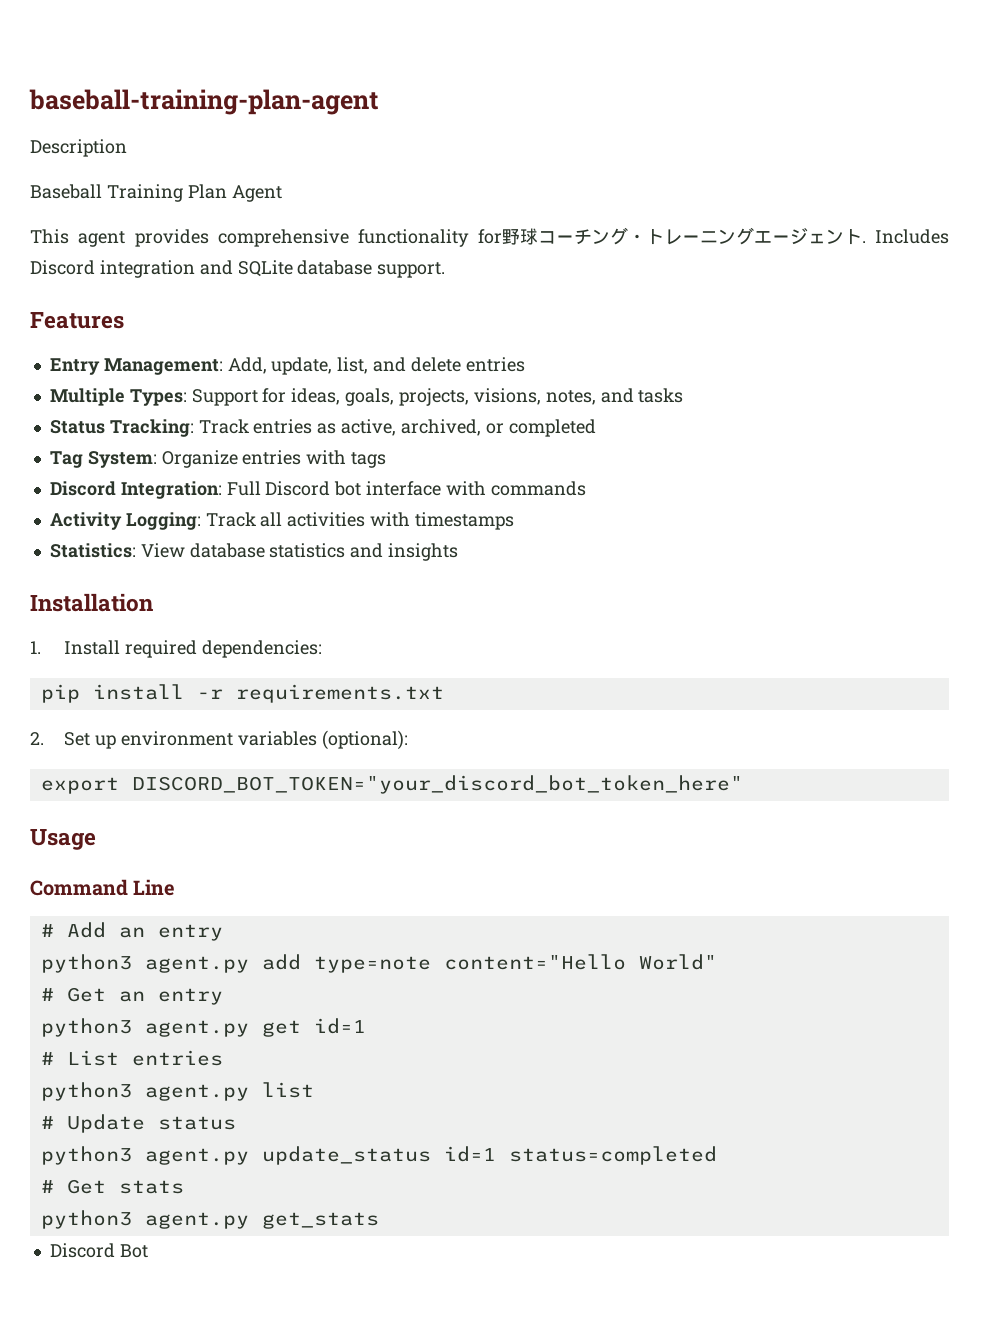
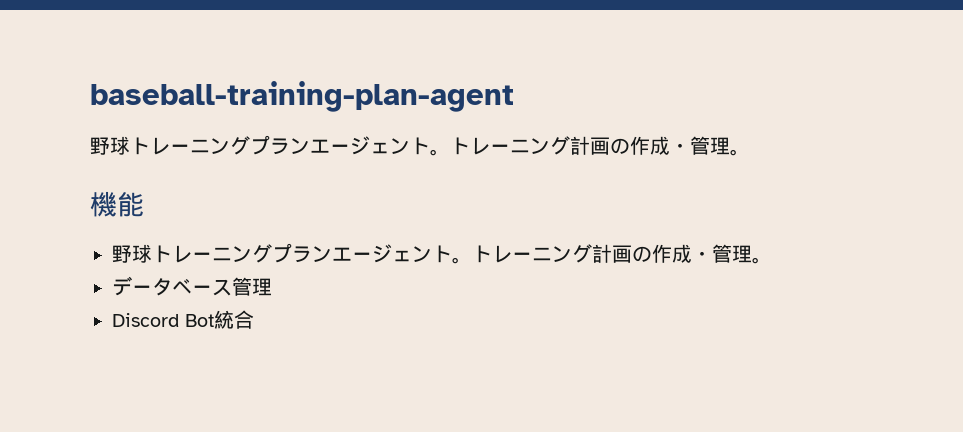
[30,139,127,157] [30,184,282,202] [30,227,949,247] [30,260,446,278] [30,312,124,329] [49,357,525,375] [49,388,684,406] [49,419,596,437] [49,450,387,468] [49,481,586,499] [49,512,514,530] [49,543,459,561] [30,593,153,612] [30,640,323,658] [40,684,444,703] [30,730,408,750] [40,775,743,794] [30,829,96,850] [30,879,176,896] [40,922,223,941] [40,954,717,973] [40,987,223,1005] [40,1018,366,1037] [40,1050,223,1066] [40,1082,314,1101] [40,1114,236,1133] [40,1146,717,1165] [40,1179,184,1194] [40,1210,379,1229] Description // Baseball Training Plan Agent // This agent provides comprehensive functionality for野球コーチング・トレーニングエージェント. Includes Discord integration and SQLite database support. // Features // Entry Management: Add, update, list, and delete entries // Multiple Types: Support for ideas, goals, projects, visions, notes, and tasks // Status Tracking: Track entries as active, archived, or completed // Tag System: Organize entries with tags // Discord Integration: Full Discord bot interface with commands // Activity Logging: Track all activities with timestamps // Statistics: View database statistics and insights // Installation // 1. Install required dependencies: // pip install -r requirements.txt // 2. Set up environment variables (optional): // export DISCORD_BOT_TOKEN="your_discord_bot_token_here" // Usage // Command Line // # Add an entry // python3 agent.py add type=note content="Hello World" // # Get an entry // python3 agent.py get id=1 // # List entries // python3 agent.py list // # Update status // python3 agent.py update_status id=1 status=completed // # Get stats // python3 agent.py get_stats -> [90,135,750,156] [90,191,144,217] [112,243,772,264] [112,276,272,296] 野球トレーニングプランエージェント。トレーニング計画の作成・管理。 // 機能 // 野球トレーニングプランエージェント。トレーニング計画の作成・管理。 // データベース管理
(148, 1251) none -> [214,310,254,329] 統合

